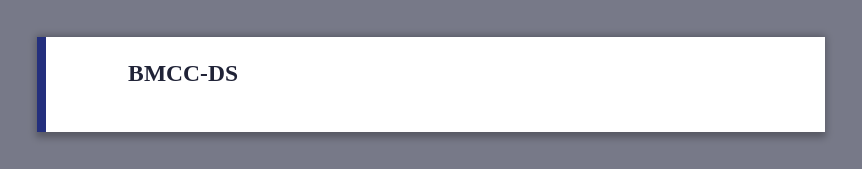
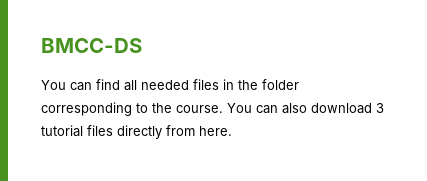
(238, 73) none -> [41,79,299,91] [41,102,384,116] [41,125,232,139] // You can find all needed files in the folder corresponding to the course. You can also download 3 tutorial files directly from here.

